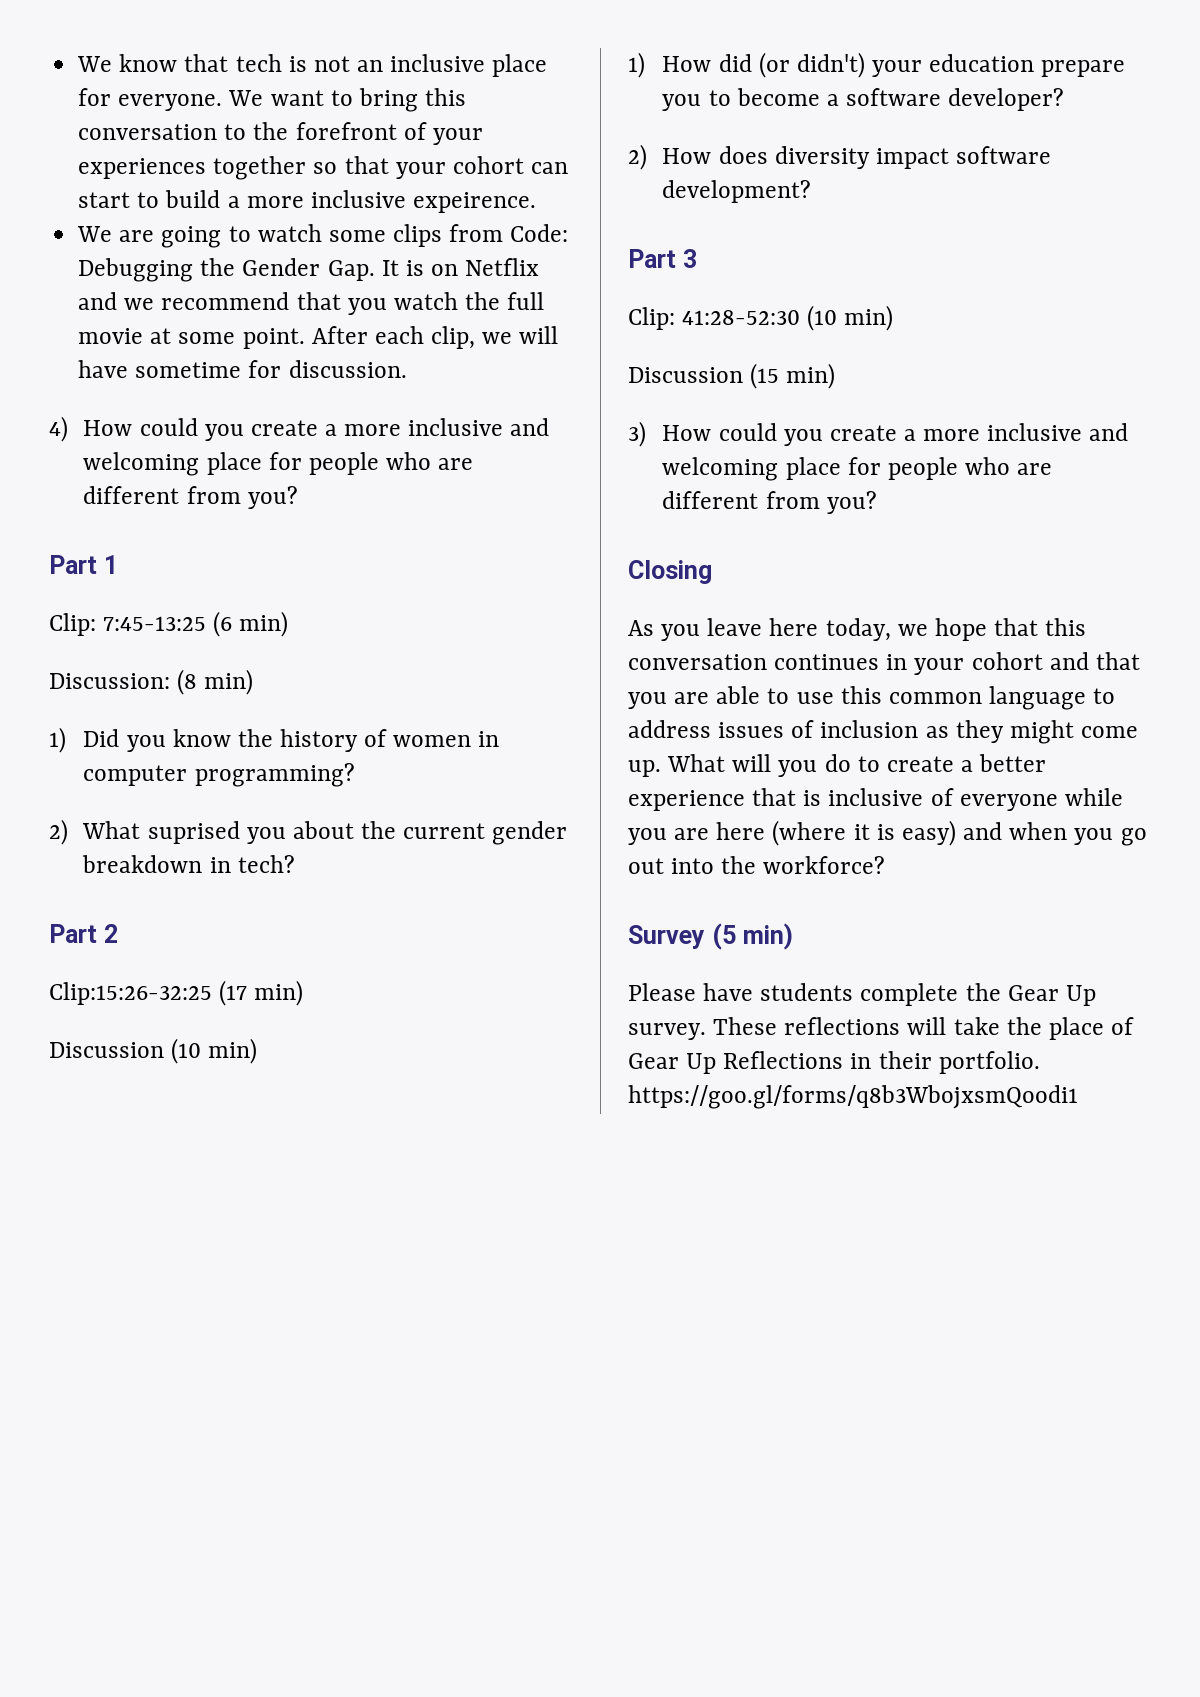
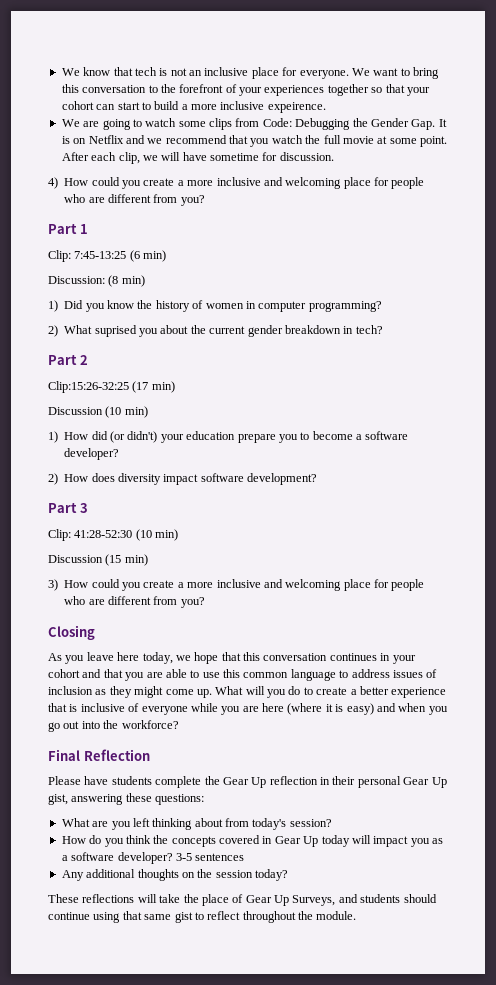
[628,923,793,950] Survey (5 min) -> [48,749,150,761] Final Reflection
[628,1023,706,1040] survey. -> [269,776,447,788] [48,793,205,805] [61,818,332,830] [61,835,443,847] [61,852,245,864] [61,869,288,881] reflection in their personal Gear Up gist, answering these questions: // What are you left thinking about from today's session? // How do you think the concepts covered in Gear Up today will impact you as a software developer? 3-5 sentences // Any additional thoughts on the session today? //
[723,1051,1040,1074] [628,1085,1078,1109] Reflections in their portfolio. https://goo.gl/forms/q8b3WbojxsmQoodi1 -> [292,894,437,906] [48,911,357,923] Surveys, and students should continue using that same gist to reflect throughout the module.

